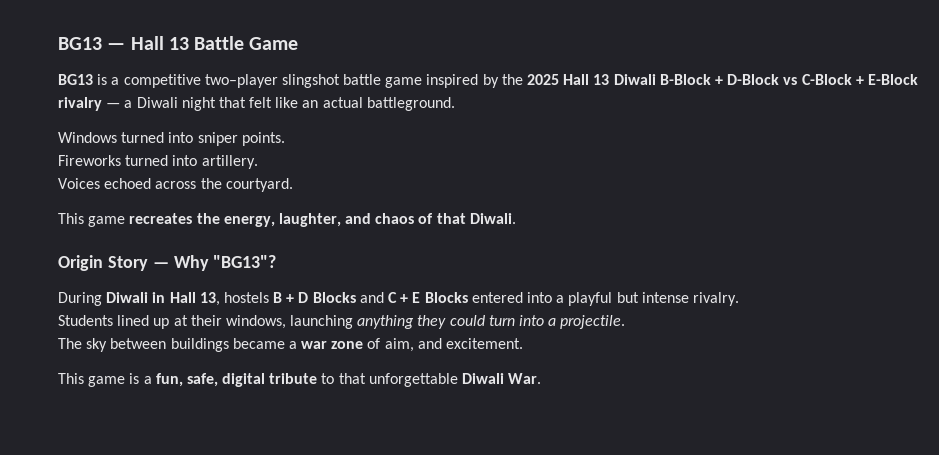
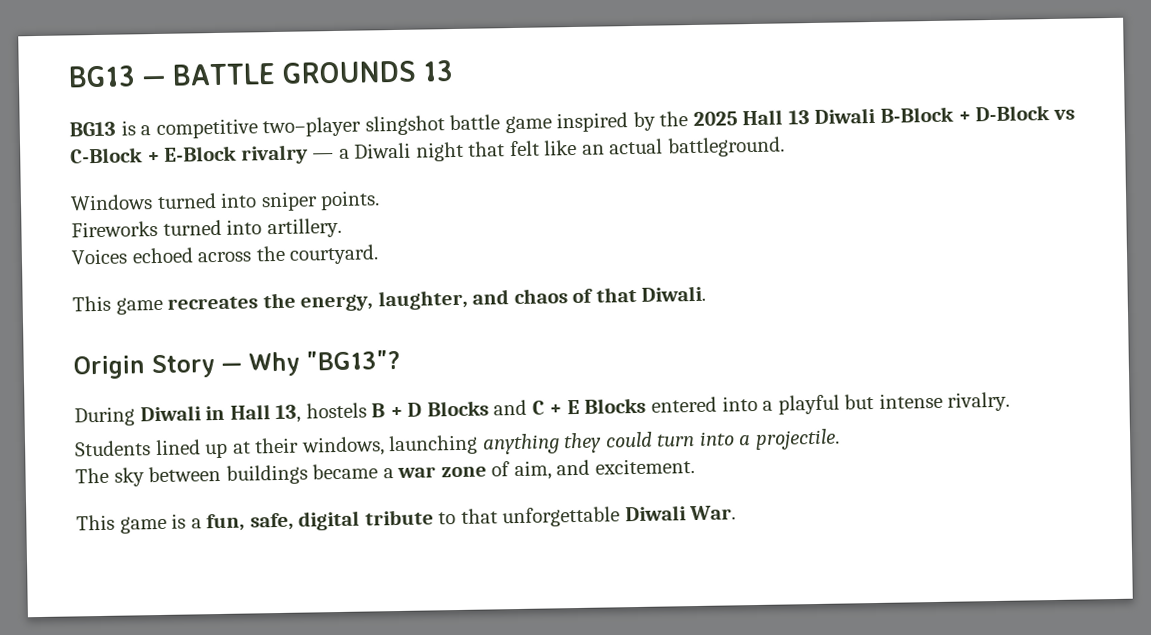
[130,36,299,50] Hall 13 Battle Game -> [172,60,454,86] BATTLE GROUNDS 13

